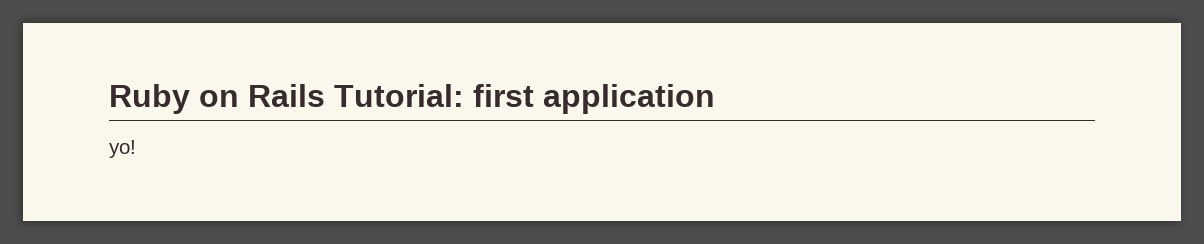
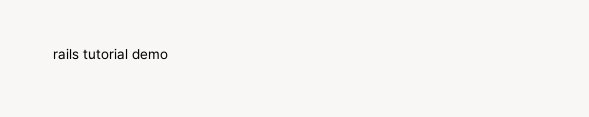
[109,84,715,114] [109,140,136,158] Ruby on Rails Tutorial: first application // yo! -> [53,48,168,60] rails tutorial demo

